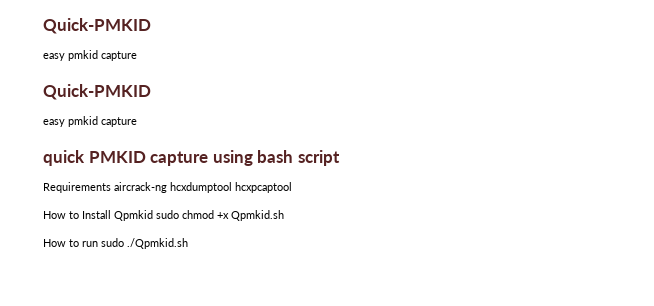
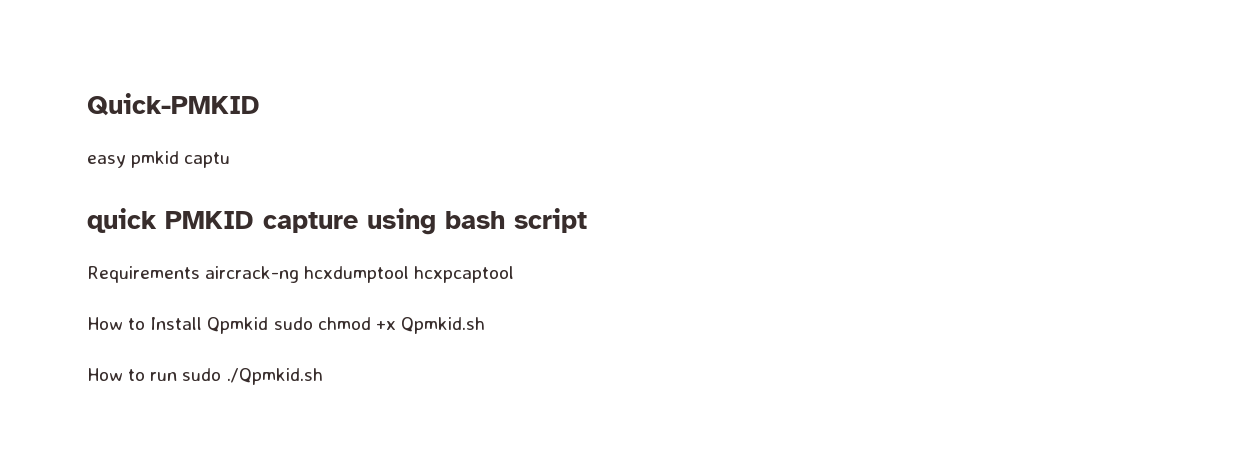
[43,18,151,34] [43,50,137,61] [43,84,151,100] [43,116,137,127] Quick-PMKID // easy pmkid capture // Quick-PMKID // easy pmkid capture -> [87,93,260,116] [87,151,231,168] Quick-PMKID // easy pmkid captu

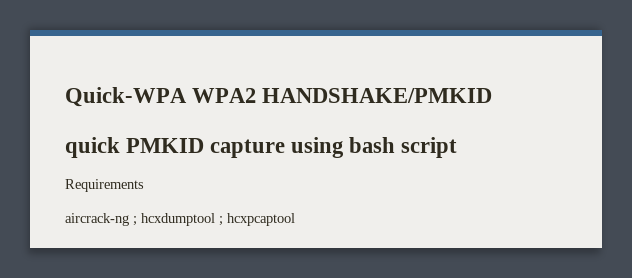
[87,93,260,116] [87,151,231,168] Quick-PMKID // easy pmkid captu -> [65,87,493,107] Quick-WPA WPA2 HANDSHAKE/PMKID
[205,266,515,283] [87,317,485,334] [87,368,323,385] aircrack-ng hcxdumptool hcxpcaptool // How to Install Qpmkid sudo chmod +x Qpmkid.sh // How to run sudo ./Qpmkid.sh -> [65,213,295,226] // aircrack-ng ; hcxdumptool ; hcxpcaptool

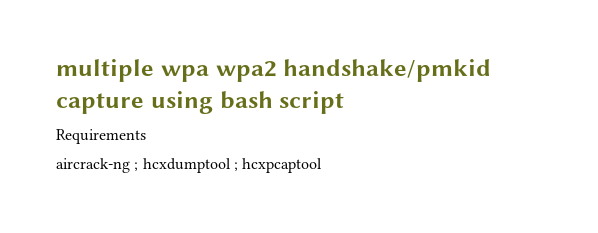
[65,87,493,107] [65,137,205,158] Quick-WPA WPA2 HANDSHAKE/PMKID // quick PMKID -> [56,59,492,82] multiple wpa wpa2 handshake/pmkid

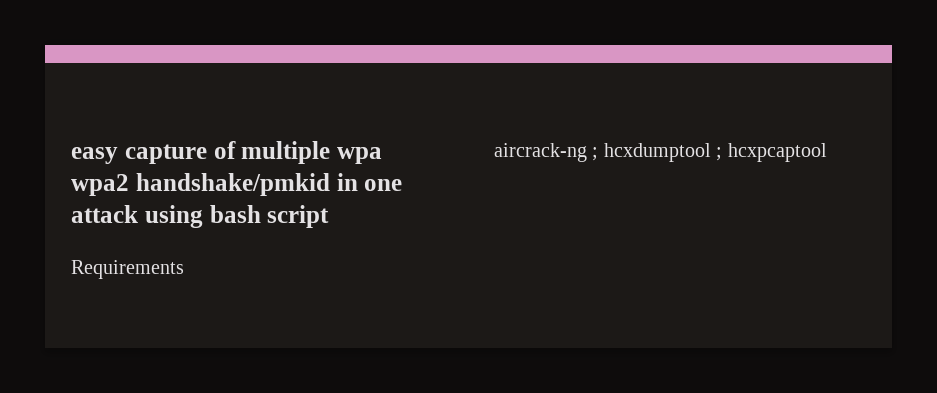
(56, 70) none -> [71,141,236,164] easy capture of
[56,93,144,114] capture -> [336,173,403,191] [71,205,138,223] in one attack

